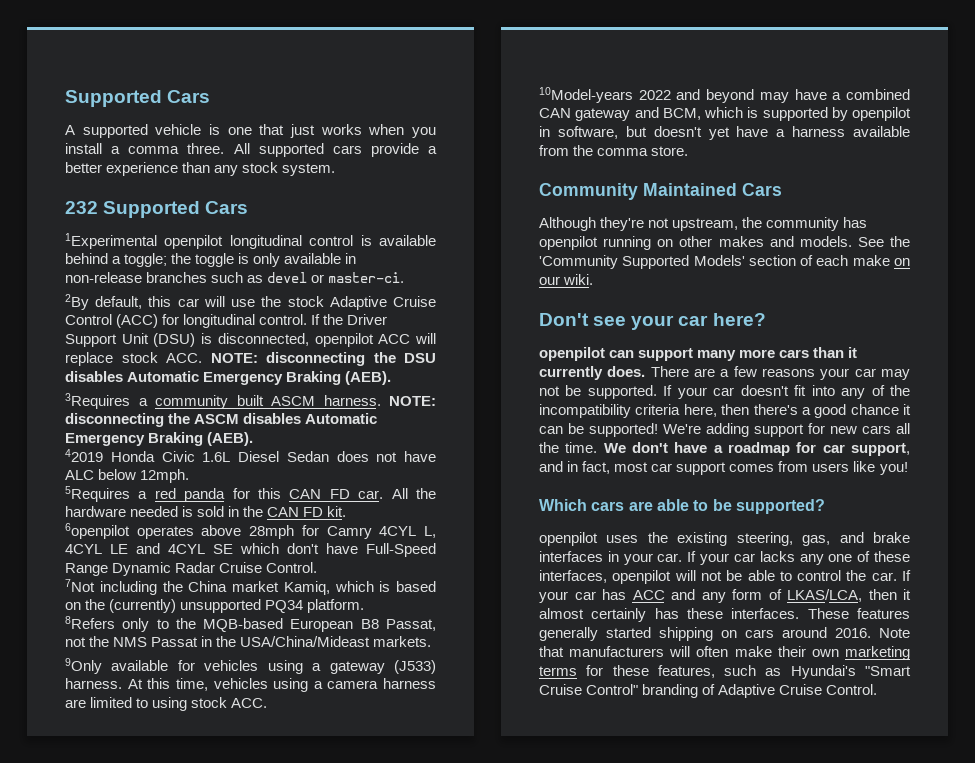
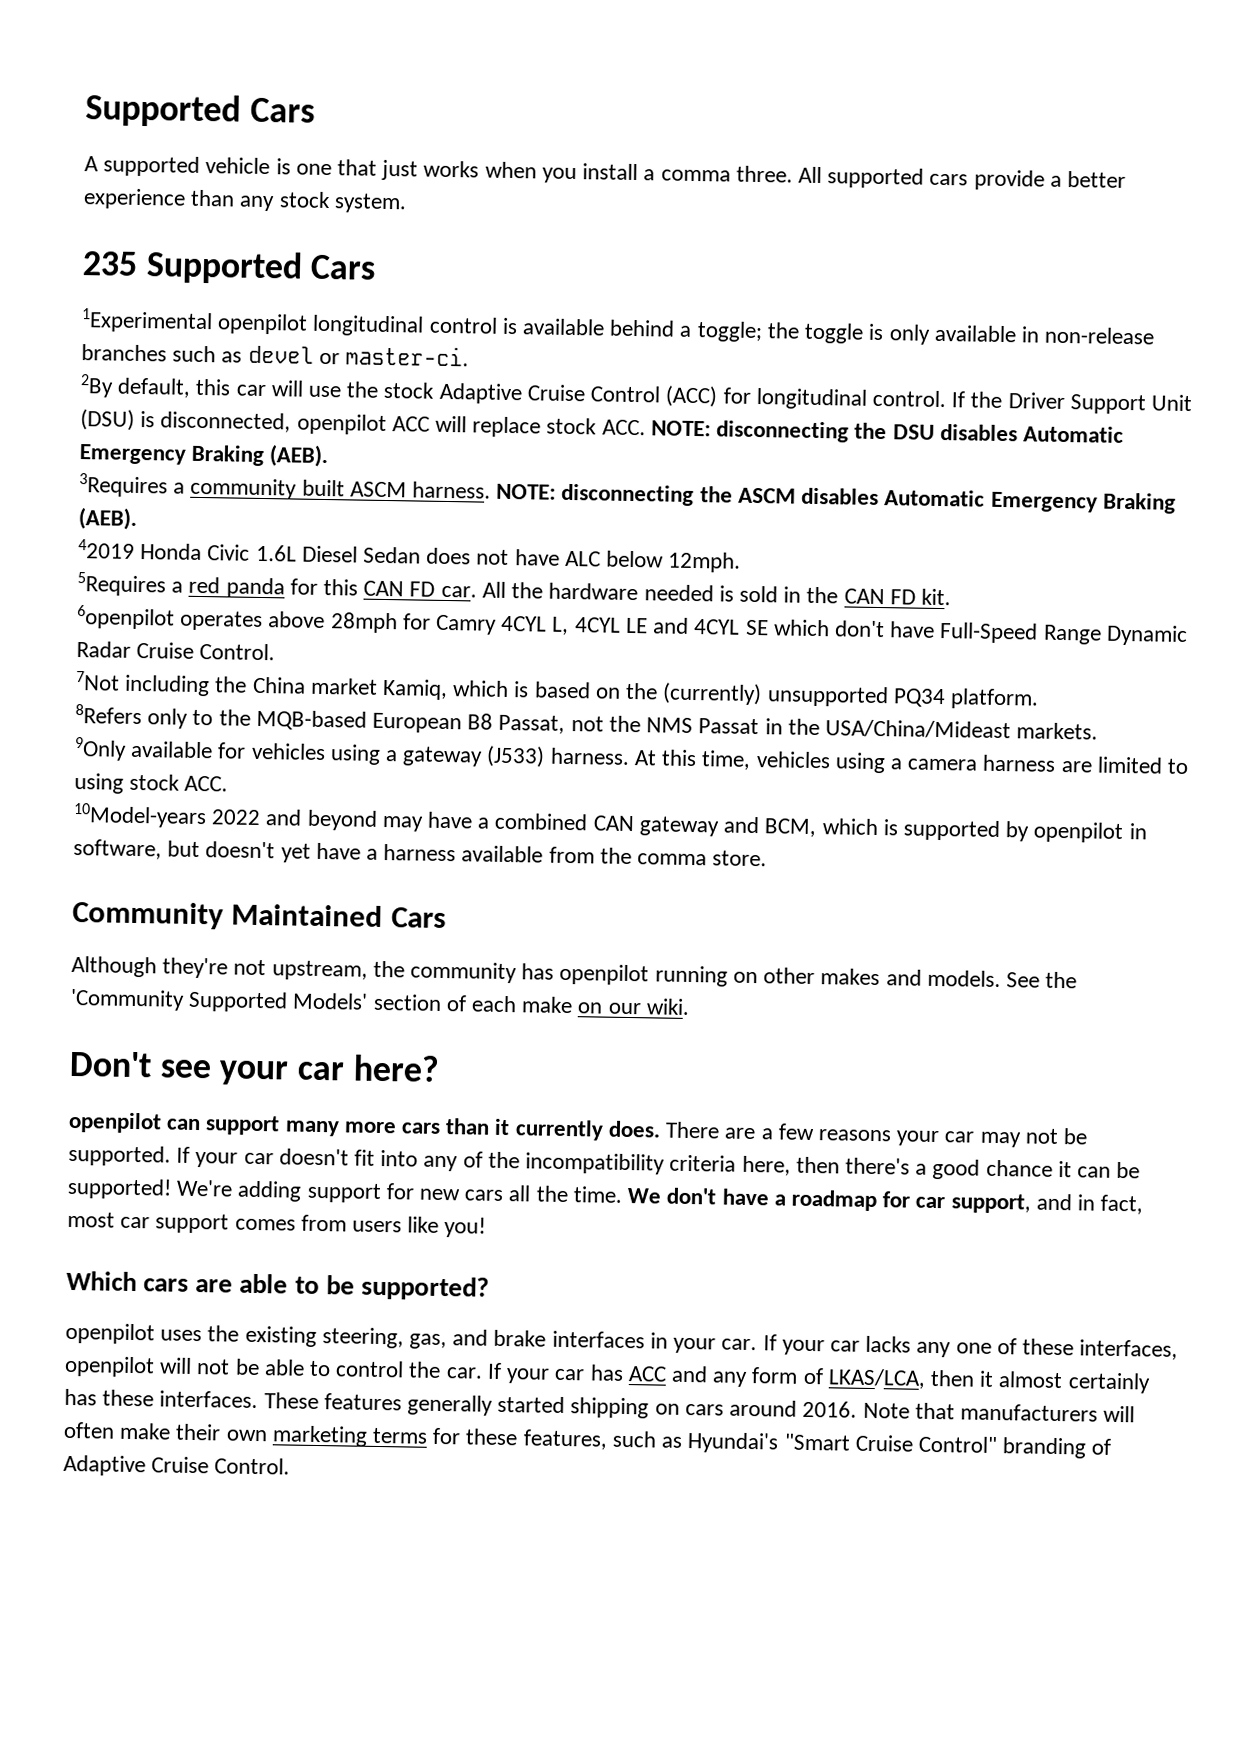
[65,201,98,214] 232 -> [82,251,138,276] 235

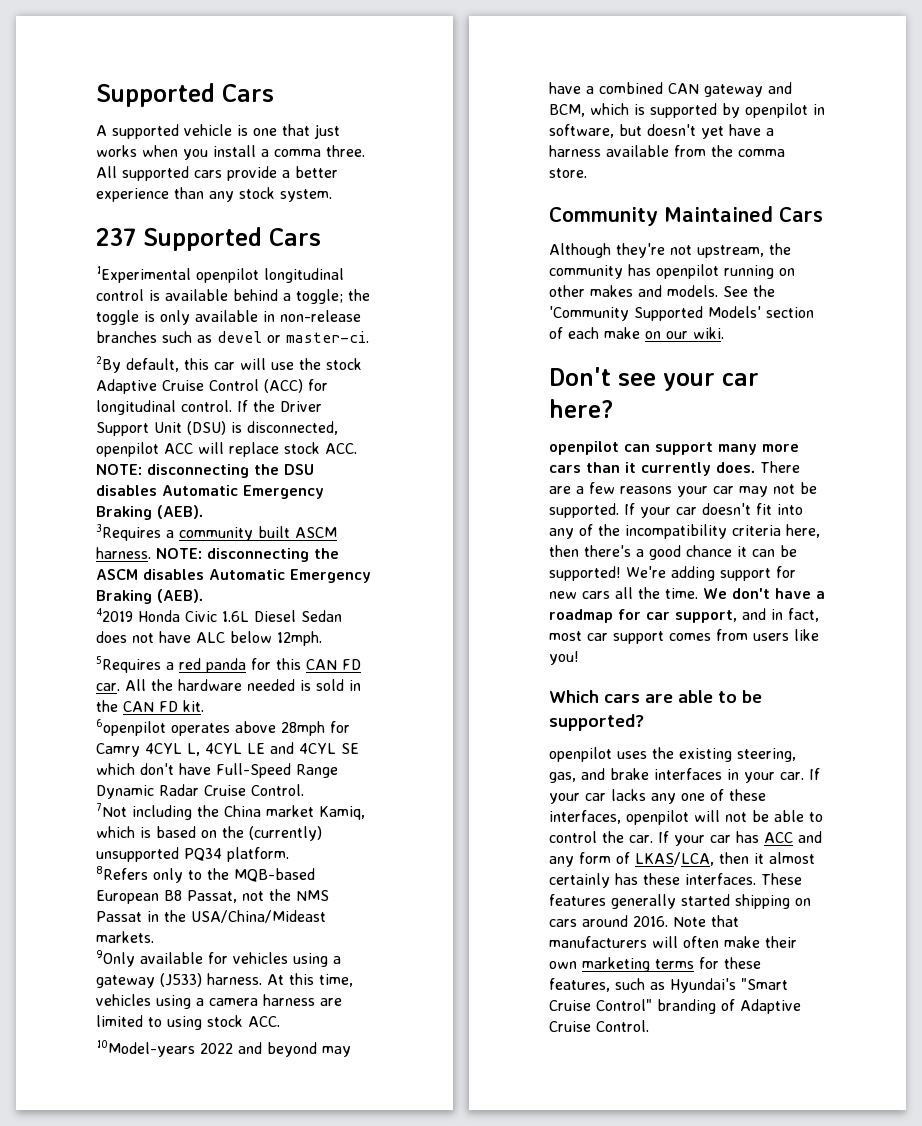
[82,251,138,276] 235 -> [96,228,136,246] 237

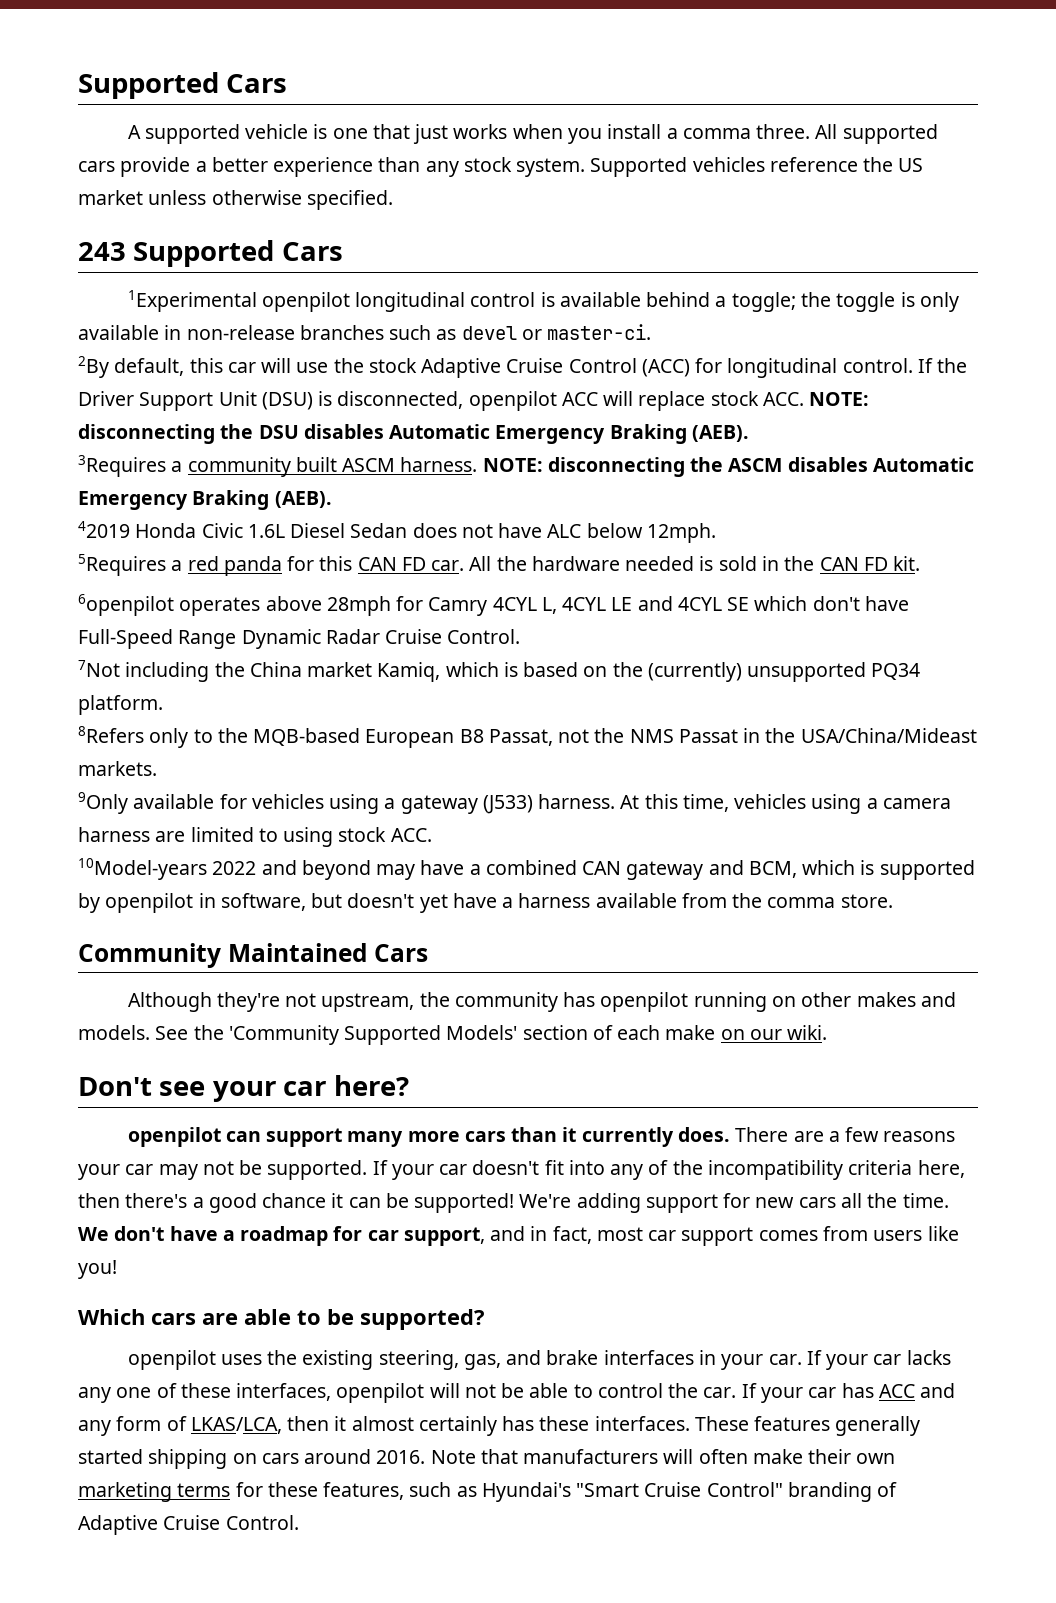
[96,228,136,246] // 237 -> [590,157,924,177] [78,190,393,210] [78,242,126,261] Supported vehicles reference the US market unless otherwise specified. // 243

